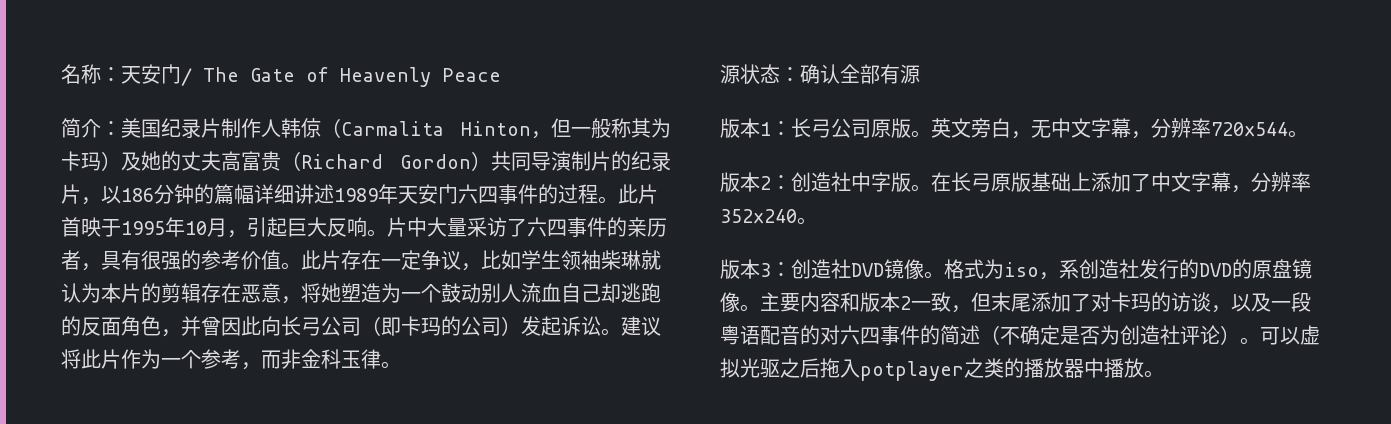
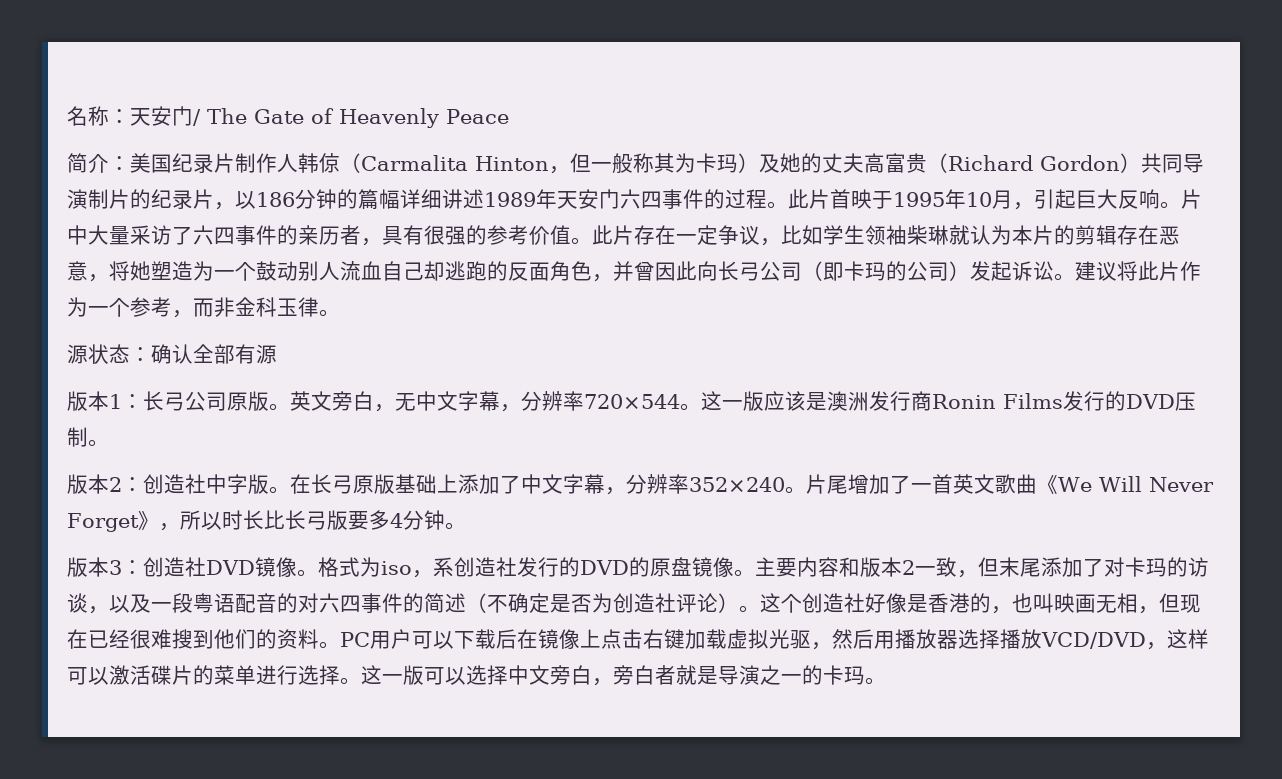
(1308, 134) none -> [701,391,1196,411] [67,427,109,447] 这一版应该是澳洲发行商Ronin Films发行的DVD压制。
(817, 221) none -> [806,474,1214,494] [67,510,466,532] 片尾增加了一首英文歌曲《We Will Never Forget》，所以时长比长弓版要多4分钟。
[1260,325,1320,345] [720,358,1144,381] 可以虚拟光驱之后拖入potplayer之类的播放器中播放 -> [760,593,1201,614] [67,629,1209,650] [67,665,865,686] 这个创造社好像是香港的，也叫映画无相，但现在已经很难搜到他们的资料。PC用户可以下载后在镜像上点击右键加载虚拟光驱，然后用播放器选择播放VCD/DVD，这样可以激活碟片的菜单进行选择。这一版可以选择中文旁白，旁白者就是导演之一的卡玛

